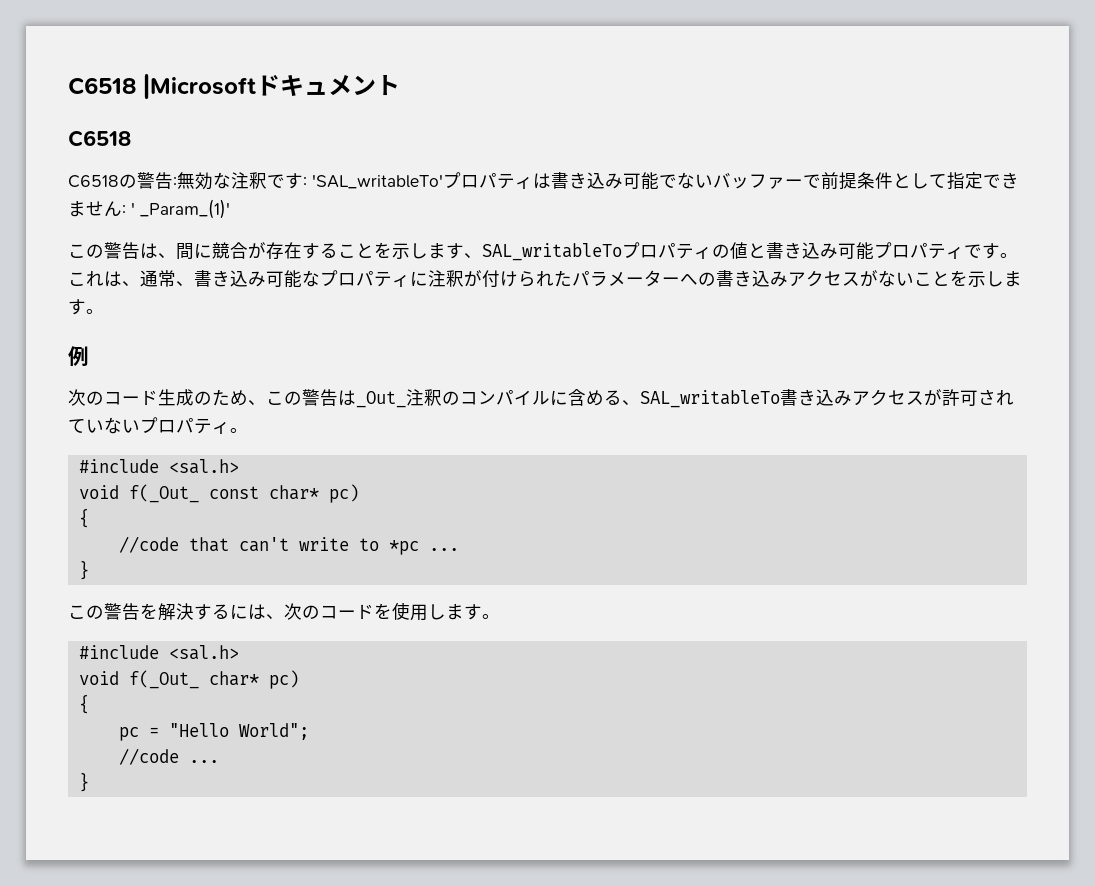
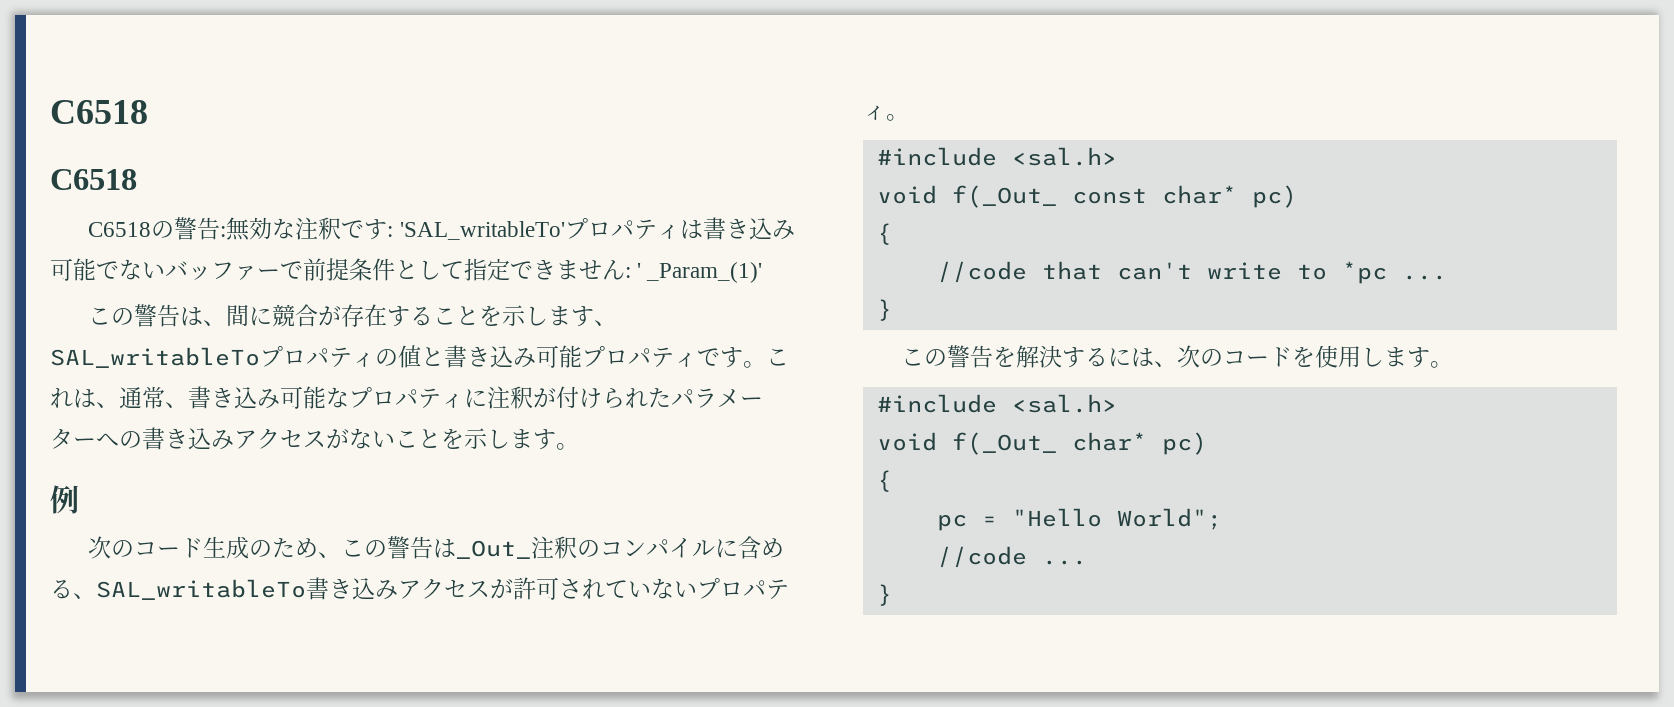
[68,74,400,99] C6518 |Microsoftドキュメント -> [50,100,148,124] C6518

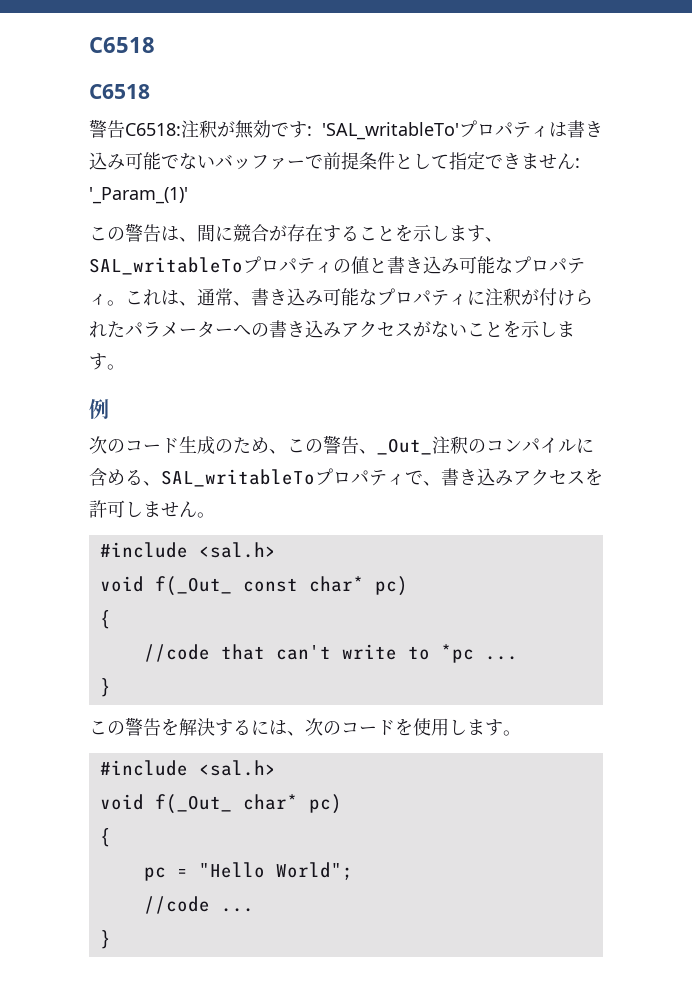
[88,217,342,241] C6518の警告:無効な注釈 -> [89,119,271,139] 警告C6518:注釈が無効
[637,262,763,283] ' _Param_(1)' -> [89,187,188,204] '_Param_(1)'
[582,346,743,368] プロパティです -> [495,256,585,274] [89,293,107,305] なプロパティ
[433,539,457,558] は -> [359,449,377,454] 、
[306,577,789,600] [863,105,886,120] 書き込みアクセスが許可されていないプロパティ -> [315,468,603,486] [89,500,197,518] プロパティで、書き込みアクセスを許可しません

